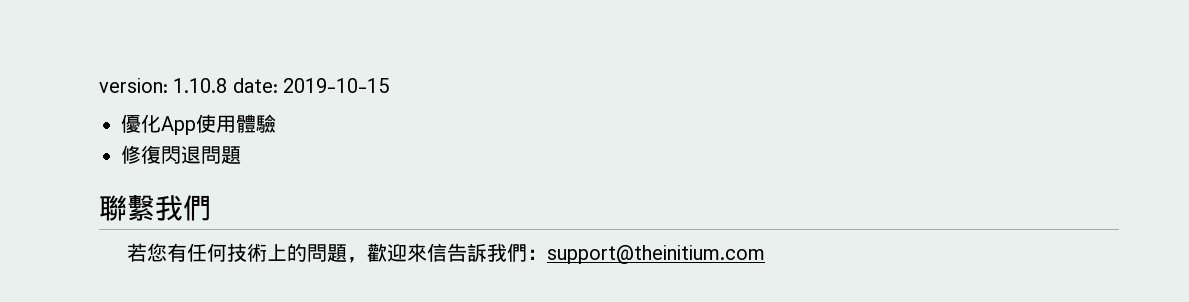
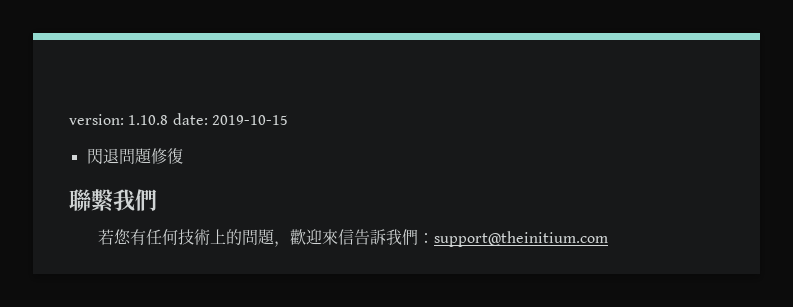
[121,114,276,135] [121,145,161,164] 優化App使用體驗 // 修復 -> (288, 120) none
(241, 155) none -> [150,148,183,164] 修復

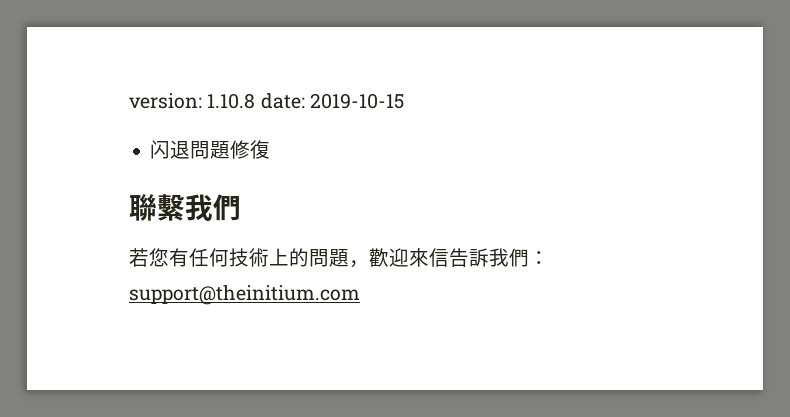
[86,148,103,164] 閃 -> [150,140,171,159] 闪

